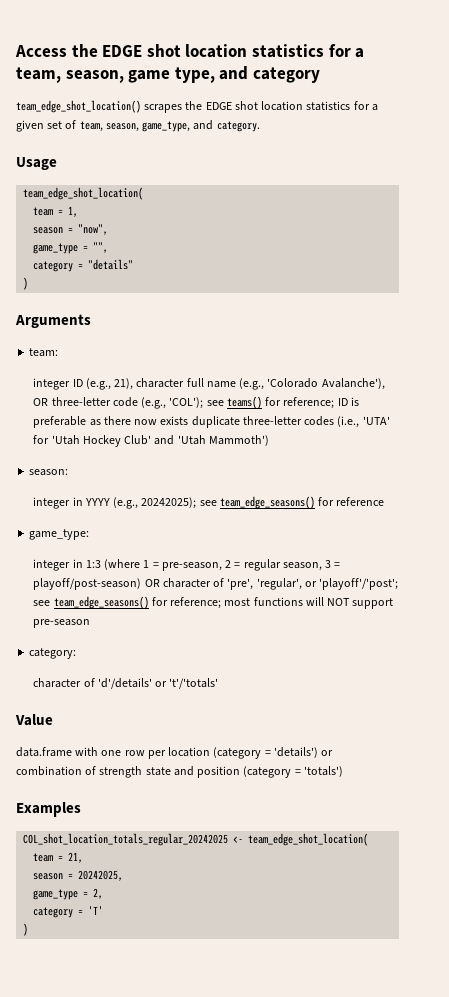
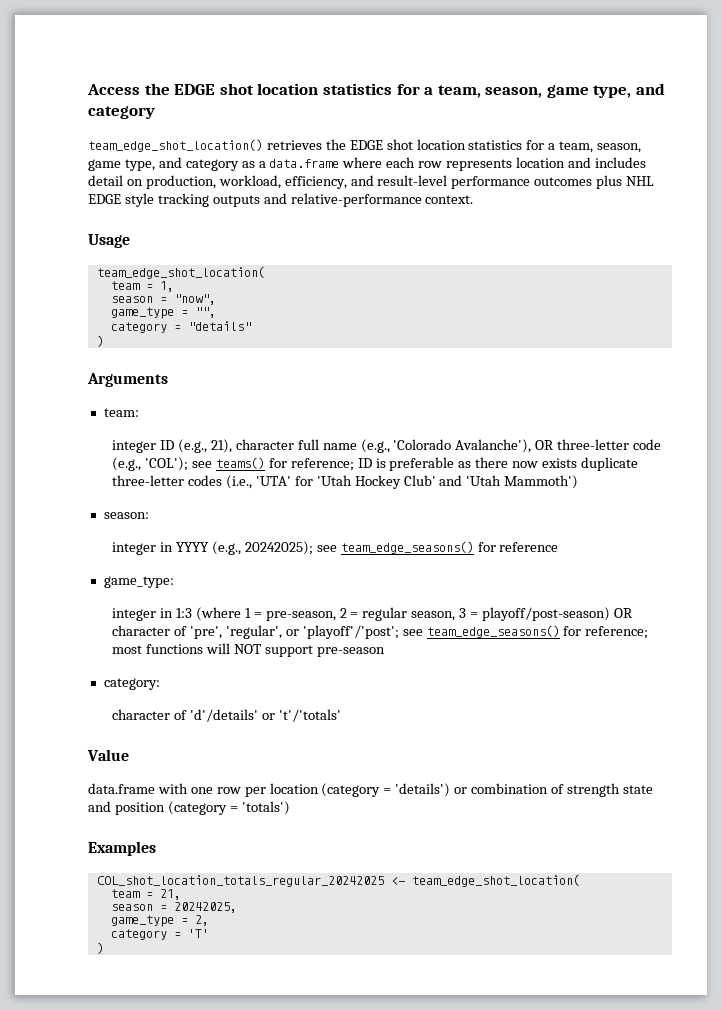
[144,101,378,113] [16,120,260,132] scrapes the EDGE shot location statistics for a given set of team, season, game_type, and category. -> [266,139,642,153] [88,157,646,171] [88,175,655,189] [88,193,474,207] retrieves the EDGE shot location statistics for a team, season, game type, and category as a data.frame where each row represents location and includes detail on production, workload, efficiency, and result-level performance outcomes plus NHL EDGE style tracking outputs and relative-performance context.

